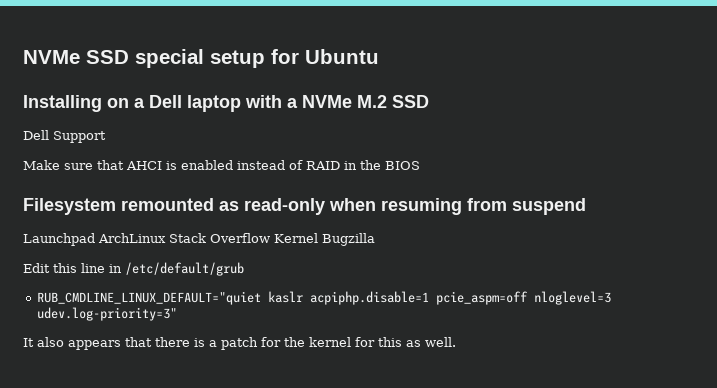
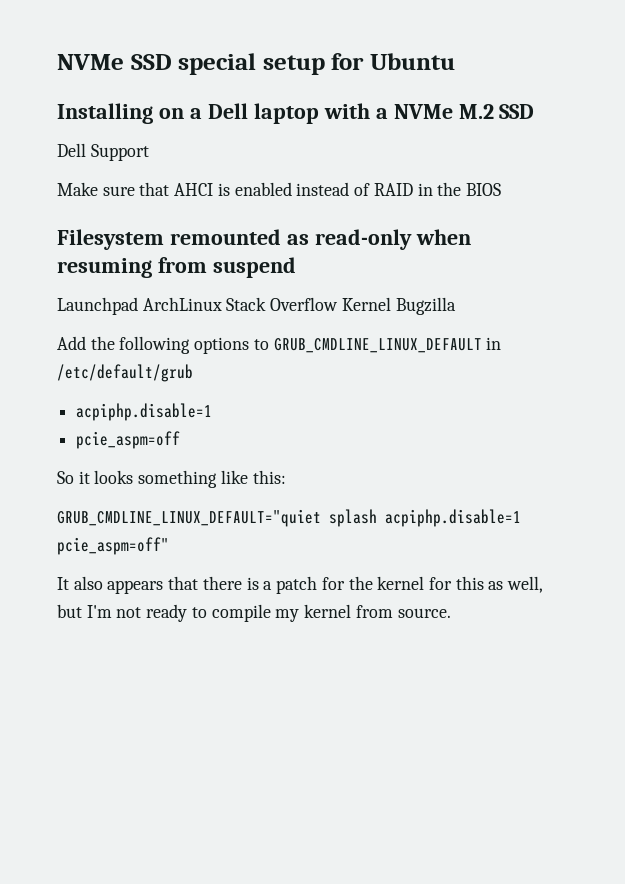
[23,263,105,273] Edit this line -> [57,336,482,354] Add the following options to GRUB_CMDLINE_LINUX_DEFAULT
[36,291,429,305] RUB_CMDLINE_LINUX_DEFAULT="quiet kaslr acpiphp.disable=1 -> [76,403,213,421] acpiphp.disable=1 //
[533,291,611,305] [36,307,177,321] nloglevel=3 udev.log-priority=3" -> [57,470,286,488] [57,509,521,527] [57,537,169,555] // So it looks something like this: // GRUB_CMDLINE_LINUX_DEFAULT="quiet splash acpiphp.disable=1 pcie_aspm=off"
[425,337,456,347] well. -> [507,576,544,593] [57,604,451,622] well, but I'm not ready to compile my kernel from source.

